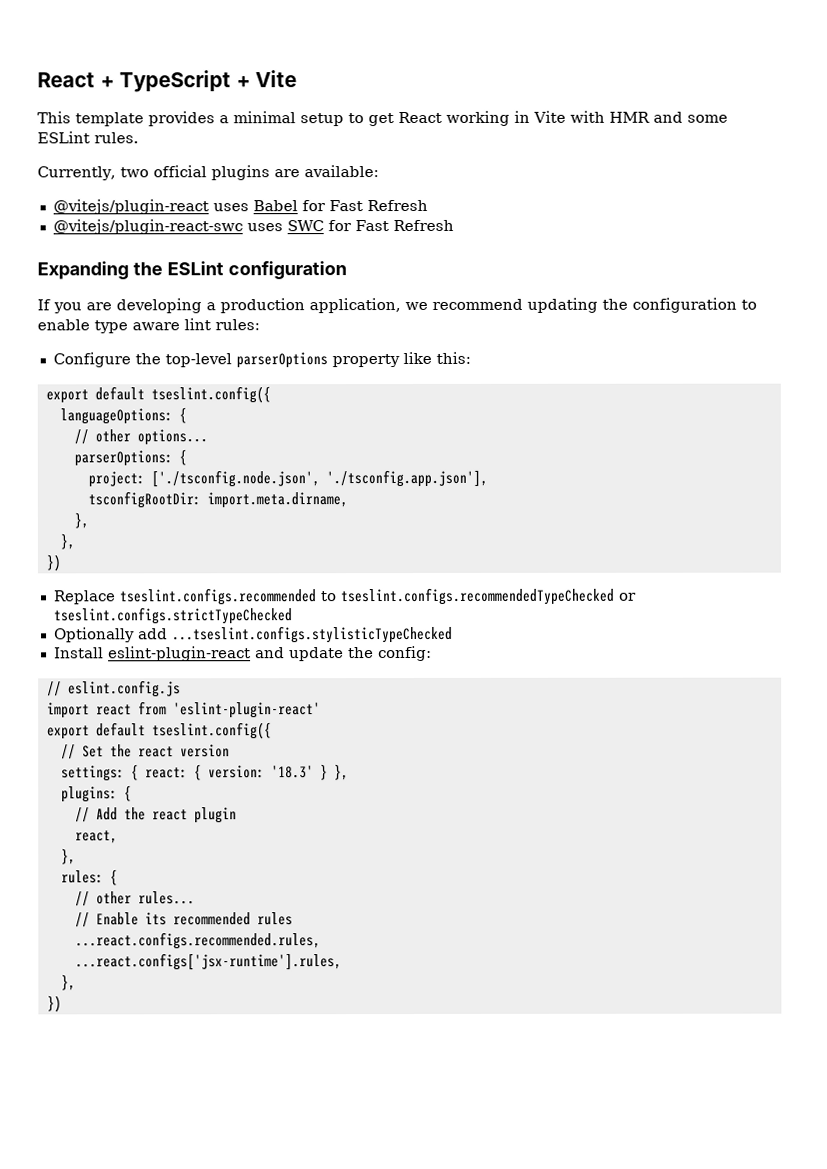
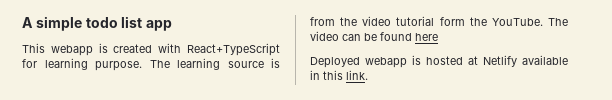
[37,70,298,93] [37,110,728,127] [37,131,139,144] [37,165,379,181] [52,199,428,215] [52,219,454,235] [37,261,347,280] [37,297,757,314] [37,318,260,334] [52,351,471,369] [45,386,271,404] [59,407,187,425] [73,429,208,446] [73,449,187,467] [87,469,488,488] [87,491,348,509] [73,512,89,529] [59,533,75,550] [45,554,61,572] [53,587,637,606] [53,607,293,625] [53,625,453,644] [53,645,432,662] [46,680,181,698] [46,701,321,719] [46,722,272,740] [60,744,230,760] [60,764,349,782] [60,785,132,803] [74,807,237,824] [74,830,118,844] [60,848,76,865] [60,869,118,886] [74,891,195,907] [74,912,293,928] [74,932,321,950] [74,953,342,971] [60,974,76,991] [46,995,62,1013] React + TypeScript + Vite // This template provides a minimal setup to get React working in Vite with HMR and some ESLint rules. // Currently, two official plugins are available: // @vitejs/plugin-react uses Babel for Fast Refresh // @vitejs/plugin-react-swc uses SWC for Fast Refresh // Expanding the ESLint configuration // If you are developing a production application, we recommend updating the configuration to enable type aware lint rules: // Configure the top-level parserOptions property like this: // export default tseslint.config({ // languageOptions: { // // other options... // parserOptions: { // project: ['./tsconfig.node.json', './tsconfig.app.json'], // tsconfigRootDir: import.meta.dirname, // }, // }, // }) // Replace tseslint.configs.recommended to tseslint.configs.recommendedTypeChecked or tseslint.configs.strictTypeChecked // Optionally add ...tseslint.configs.stylisticTypeChecked // Install eslint-plugin-react and update the config: // // eslint.config.js // import react from 'eslint-plugin-react' // export default tseslint.config({ // // Set the react version // settings: { react: { version: '18.3' } }, // plugins: { // // Add the react plugin // react, // }, // rules: { // // other rules... // // Enable its recommended rules // ...react.configs.recommended.rules, // ...react.configs['jsx-runtime'].rules, // }, // }) -> [22,16,173,31] [22,43,280,56] [22,58,280,71] [310,16,568,26] [310,31,438,41] [310,55,568,68] [310,70,368,80] A simple todo list app // This webapp is created with React+TypeScript for learning purpose. The learning source is from the video tutorial form the YouTube. The video can be found here // Deployed webapp is hosted at Netlify available in this link.

